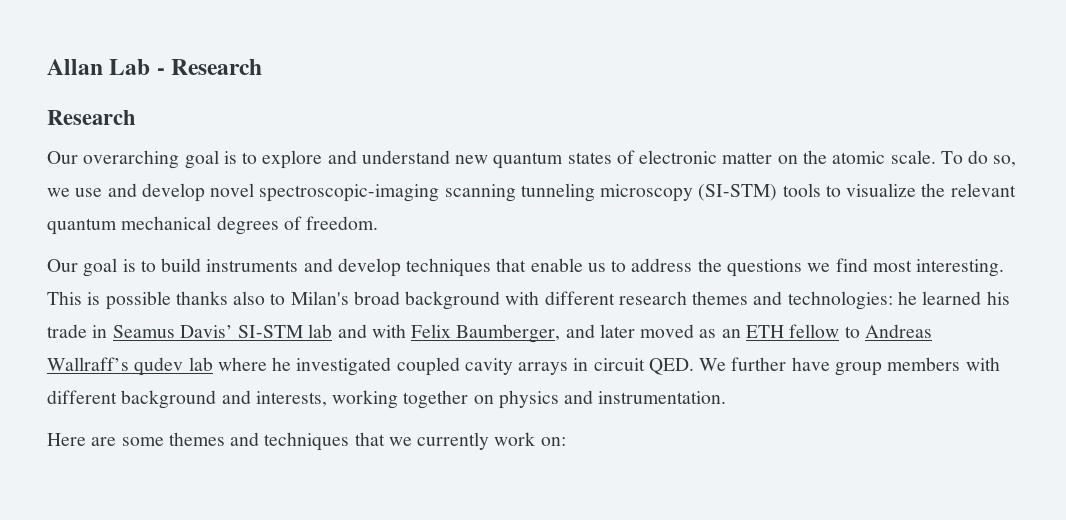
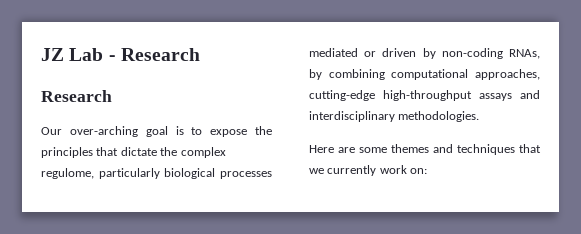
[47,59,103,75] Allan -> [41,48,64,61] JZ
[83,150,1017,169] [47,183,1016,202] [47,216,379,235] [47,258,1005,277] [47,291,1010,310] [47,324,932,343] [47,357,1000,376] [47,390,727,409] overarching goal is to explore and understand new quantum states of electronic matter on the atomic scale. To do so, we use and develop novel spectroscopic-imaging scanning tunneling microscopy (SI-STM) tools to visualize the relevant quantum mechanical degrees of freedom. // Our goal is to build instruments and develop techniques that enable us to address the questions we find most interesting. This is possible thanks also to Milan's broad background with different research themes and technologies: he learned his trade in Seamus Davis’ SI-STM lab and with Felix Baumberger, and later moved as an ETH fellow to Andreas Wallraff’s qudev lab where he investigated coupled cavity arrays in circuit QED. We further have group members with different background and interests, working together on physics and instrumentation. -> [69,126,272,137] [41,147,226,158] [41,168,272,179] [309,48,540,59] [309,69,540,80] [309,90,540,101] [309,111,480,122] over-arching goal is to expose the principles that dictate the complex regulome, particularly biological processes mediated or driven by non-coding RNAs, by combining computational approaches, cutting-edge high-throughput assays and interdisciplinary methodologies.

